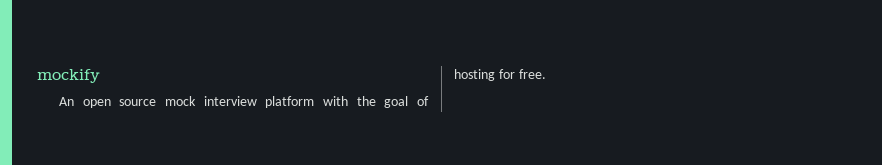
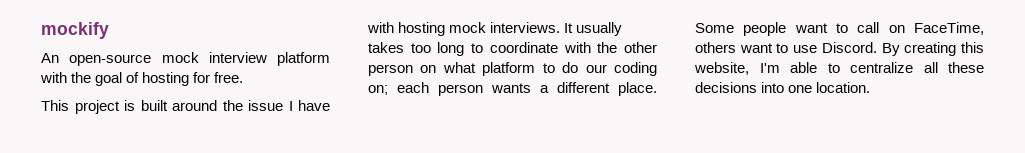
[82,99,157,108] open source -> [69,54,152,66] open-source
(546, 74) none -> [41,100,330,114] [367,22,623,36] [368,42,657,56] [368,62,657,76] [368,82,657,96] [695,22,984,36] [695,42,984,56] [694,62,984,75] [695,82,871,93] // This project is built around the issue I have with hosting mock interviews. It usually takes too long to coordinate with the other person on what platform to do our coding on; each person wants a different place. Some people want to call on FaceTime, others want to use Discord. By creating this website, I'm able to centralize all these decisions into one location.

